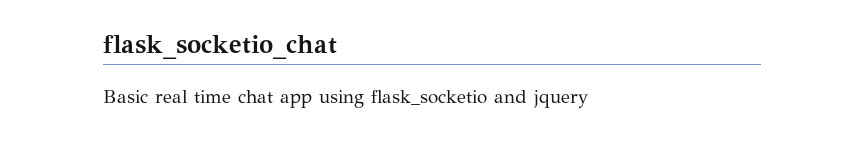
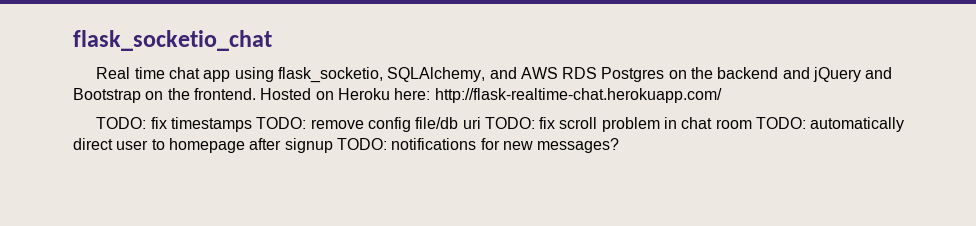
[103,90,188,103] Basic real -> [96,67,131,79] Real
[371,90,588,108] flask_socketio and jquery -> [277,67,893,83] [73,88,722,103] [96,117,905,132] [73,138,620,153] flask_socketio, SQLAlchemy, and AWS RDS Postgres on the backend and jQuery and Bootstrap on the frontend. Hosted on Heroku here: http://flask-realtime-chat.herokuapp.com/ // TODO: fix timestamps TODO: remove config file/db uri TODO: fix scroll problem in chat room TODO: automatically direct user to homepage after signup TODO: notifications for new messages?

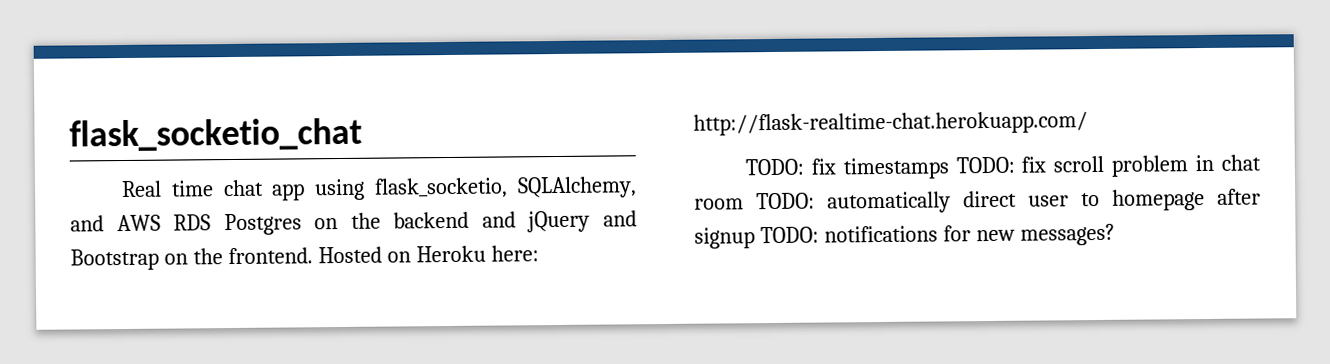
[310,117,535,132] remove config file/db uri TODO: -> (1015, 165) none

